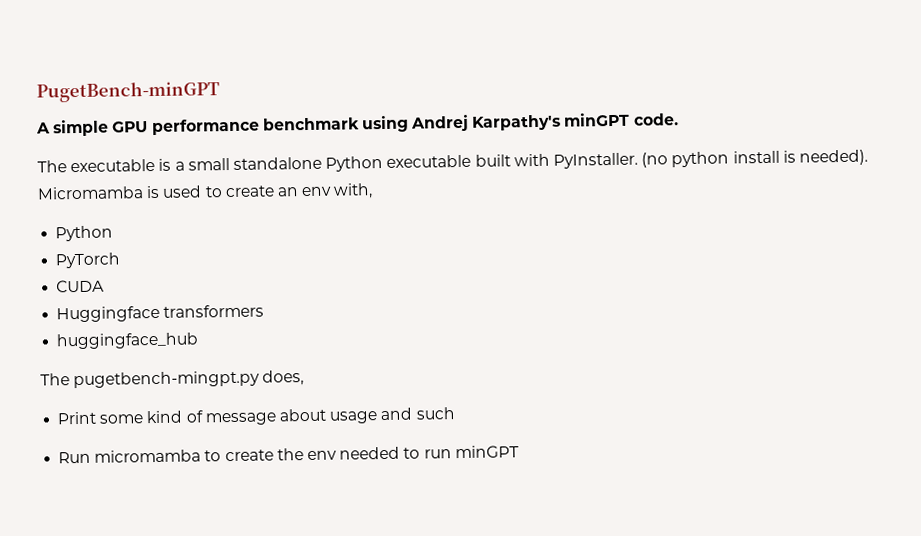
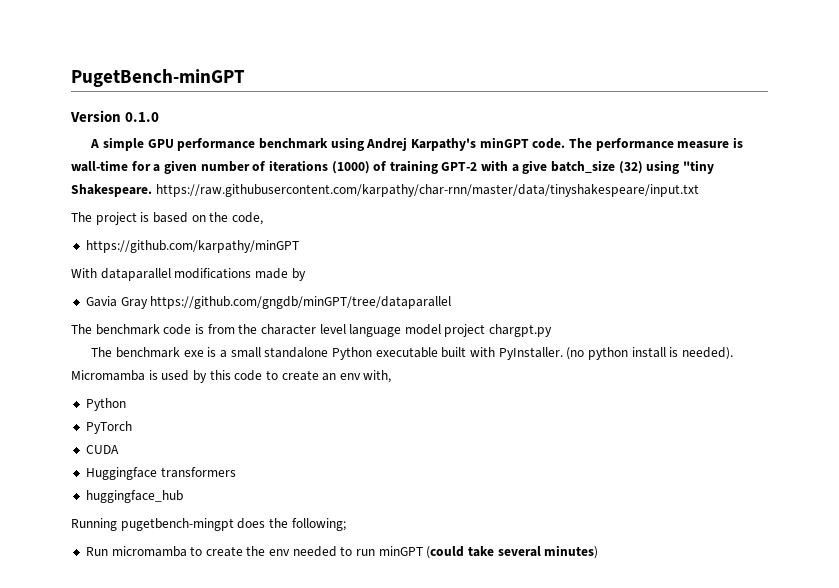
(220, 92) none -> [70,110,160,122] // Version 0.1.0
[37,158,156,173] // The executable -> [568,137,743,151] [71,160,714,174] [71,184,699,197] [71,212,263,225] [85,240,299,253] [71,268,306,281] [85,296,452,309] [71,324,553,337] [91,347,204,358] The performance measure is wall-time for a given number of iterations (1000) of training GPT-2 with a give batch_size (32) using "tiny Shakespeare. https://raw.githubusercontent.com/karpathy/char-rnn/master/data/tinyshakespeare/input.txt // The project is based on the code, // https://github.com/karpathy/minGPT // With dataparallel modifications made by // Gavia Gray https://github.com/gngdb/minGPT/tree/dataparallel // The benchmark code is from the character level language model project chargpt.py // The benchmark exe
(203, 191) none -> [192,370,263,383] by this code
[40,370,305,389] [57,407,455,426] The pugetbench-mingpt.py does, // Print some kind of message about usage and such -> [71,518,346,531] Running pugetbench-mingpt does the following;
(519, 452) none -> [426,545,599,559] (could take several minutes)

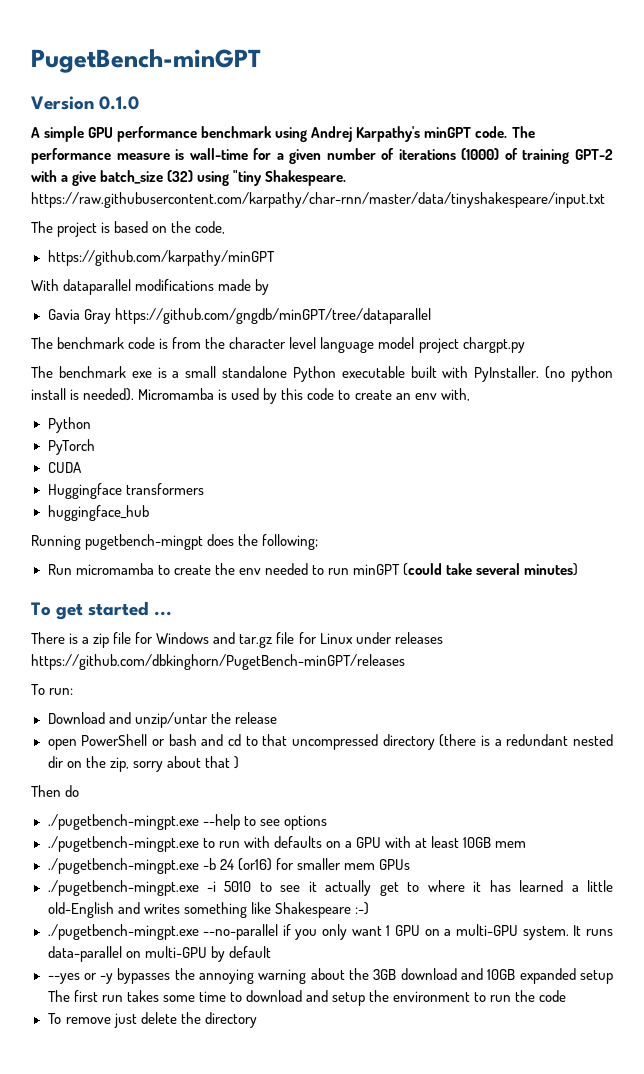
(599, 552) none -> [31,601,173,620] [31,632,443,648] [31,654,405,670] [31,684,74,695] [47,712,277,728] [47,734,614,750] [47,756,239,772] [31,785,80,797] [47,814,327,830] [47,836,527,852] [47,858,410,874] [47,880,613,896] [47,902,369,918] [47,924,613,940] [47,946,271,962] [47,968,613,984] [47,990,567,1006] [47,1012,257,1028] // To get started ... // There is a zip file for Windows and tar.gz file for Linux under releases https://github.com/dbkinghorn/PugetBench-minGPT/releases // To run: // Download and unzip/untar the release // open PowerShell or bash and cd to that uncompressed directory (there is a redundant nested dir on the zip, sorry about that ) // Then do // ./pugetbench-mingpt.exe --help to see options // ./pugetbench-mingpt.exe to run with defaults on a GPU with at least 10GB mem // ./pugetbench-mingpt.exe -b 24 (or16) for smaller mem GPUs // ./pugetbench-mingpt.exe -i 5010 to see it actually get to where it has learned a little old-English and writes something like Shakespeare :-) // ./pugetbench-mingpt.exe --no-parallel if you only want 1 GPU on a multi-GPU system. It runs data-parallel on multi-GPU by default // --yes or -y bypasses the annoying warning about the 3GB download and 10GB expanded setup The first run takes some time to download and setup the environment to run the code // To remove just delete the directory

